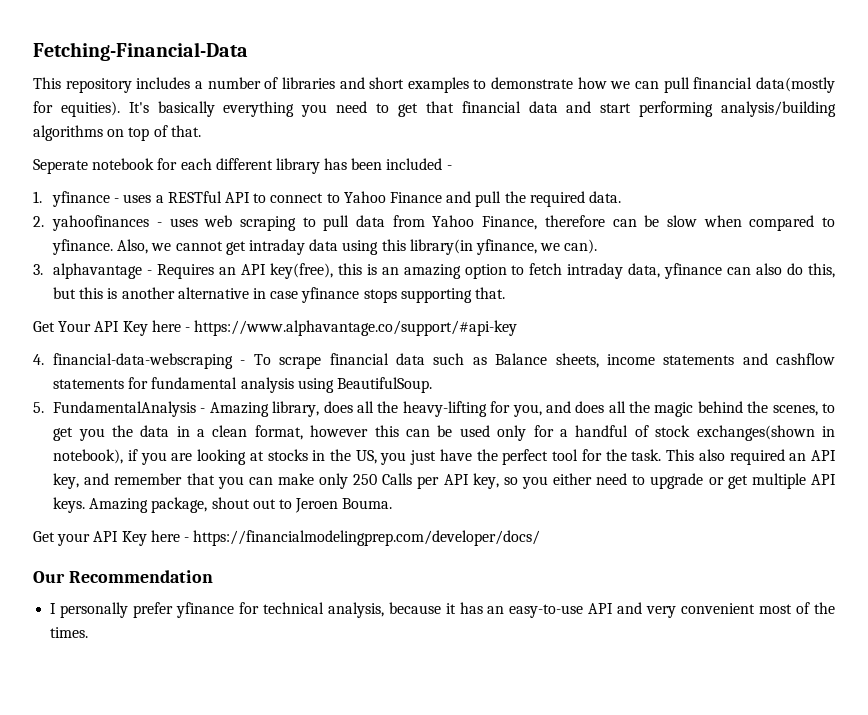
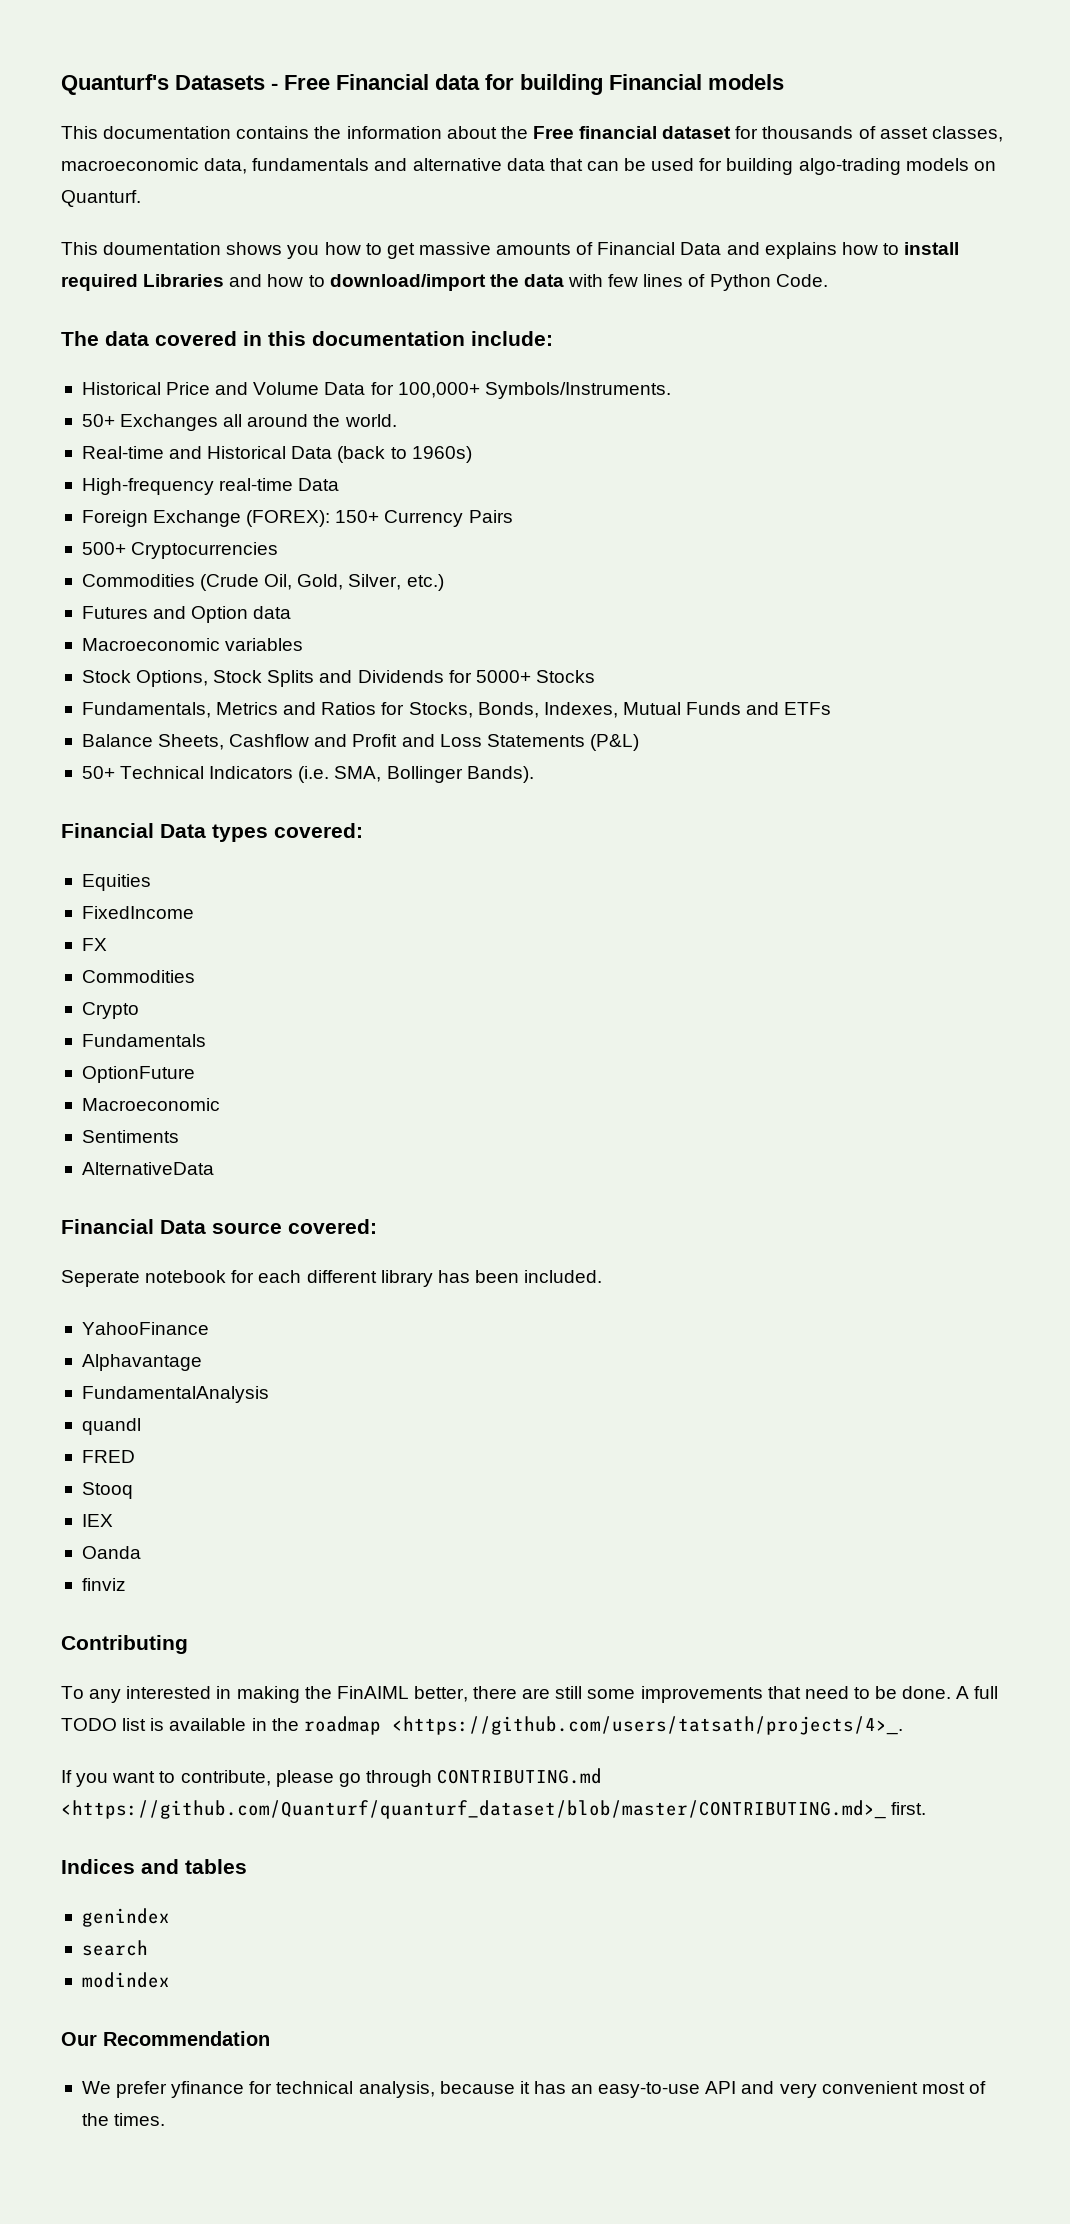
[33,42,248,61] [33,77,835,93] [33,101,836,117] [33,125,201,141] Fetching-Financial-Data // This repository includes a number of libraries and short examples to demonstrate how we can pull financial data(mostly for equities). It's basically everything you need to get that financial data and start performing analysis/building algorithms on top of that. -> [61,74,784,95] [61,126,1003,142] [61,158,996,175] [61,190,141,207] [61,242,960,259] [61,274,828,291] [61,331,553,346] [81,382,671,399] [81,414,397,431] [81,446,472,463] [81,478,340,495] [81,510,513,527] [81,542,279,559] [81,574,444,591] [81,606,292,623] [81,638,304,651] [81,670,595,687] [81,702,832,718] [81,734,639,751] [81,766,534,783] [61,823,363,842] [81,874,151,891] [81,906,194,919] [81,938,107,951] [81,970,195,983] [81,1002,139,1019] [81,1034,206,1047] [81,1066,195,1083] [81,1098,220,1111] [81,1130,179,1143] [81,1162,214,1175] [61,1219,377,1234] Quanturf's Datasets - Free Financial data for building Financial models // This documentation contains the information about the Free financial dataset for thousands of asset classes, macroeconomic data, fundamentals and alternative data that can be used for building algo-trading models on Quanturf. // This doumentation shows you how to get massive amounts of Financial Data and explains how to install required Libraries and how to download/import the data with few lines of Python Code. // The data covered in this documentation include: // Historical Price and Volume Data for 100,000+ Symbols/Instruments. // 50+ Exchanges all around the world. // Real-time and Historical Data (back to 1960s) // High-frequency real-time Data // Foreign Exchange (FOREX): 150+ Currency Pairs // 500+ Cryptocurrencies // Commodities (Crude Oil, Gold, Silver, etc.) // Futures and Option data // Macroeconomic variables // Stock Options, Stock Splits and Dividends for 5000+ Stocks // Fundamentals, Metrics and Ratios for Stocks, Bonds, Indexes, Mutual Funds and ETFs // Balance Sheets, Cashflow and Profit and Loss Statements (P&L) // 50+ Technical Indicators (i.e. SMA, Bollinger Bands). // Financial Data types covered: // Equities // FixedIncome // FX // Commodities // Crypto // Fundamentals // OptionFuture // Macroeconomic // Sentiments // AlternativeData // Financial Data source covered:
[386,158,452,170] [33,191,621,207] [33,215,836,231] [52,239,598,255] [33,263,836,279] [53,287,505,303] [33,320,518,336] [33,353,836,369] [53,377,433,393] [33,401,835,417] [53,425,836,441] [53,449,836,465] [53,473,837,489] [53,497,393,513] [33,530,541,546] included - // 1. yfinance - uses a RESTful API to connect to Yahoo Finance and pull the required data. // 2. yahoofinances - uses web scraping to pull data from Yahoo Finance, therefore can be slow when compared to yfinance. Also, we cannot get intraday data using this library(in yfinance, we can). // 3. alphavantage - Requires an API key(free), this is an amazing option to fetch intraday data, yfinance can also do this, but this is another alternative in case yfinance stops supporting that. // Get Your API Key here - https://www.alphavantage.co/support/#api-key // 4. financial-data-webscraping - To scrape financial data such as Balance sheets, income statements and cashflow statements for fundamental analysis using BeautifulSoup. // 5. FundamentalAnalysis - Amazing library, does all the heavy-lifting for you, and does all the magic behind the scenes, to get you the data in a clean format, however this can be used only for a handful of stock exchanges(shown in notebook), if you are looking at stocks in the US, you just have the perfect tool for the task. This also required an API key, and remember that you can make only 250 Calls per API key, so you either need to upgrade or get multiple API keys. Amazing package, shout out to Jeroen Bouma. // Get your API Key here - https://financialmodelingprep.com/developer/docs/ -> [524,1270,603,1283] [81,1322,209,1335] [81,1354,202,1371] [81,1386,269,1403] [81,1418,141,1435] [81,1450,135,1463] [81,1482,133,1499] [81,1514,113,1527] [81,1546,141,1559] [81,1578,126,1591] [61,1635,188,1654] [61,1686,999,1703] [61,1716,903,1735] [61,1768,603,1787] [61,1800,927,1819] [61,1859,247,1874] [81,1908,170,1927] [81,1940,148,1956] [81,1972,170,1988] included. // YahooFinance // Alphavantage // FundamentalAnalysis // quandl // FRED // Stooq // IEX // Oanda // finviz // Contributing // To any interested in making the FinAIML better, there are still some improvements that need to be done. A full TODO list is available in the roadmap <https://github.com/users/tatsath/projects/4>_. // If you want to contribute, please go through CONTRIBUTING.md <https://github.com/Quanturf/quanturf_dataset/blob/master/CONTRIBUTING.md>_ first. // Indices and tables // genindex // search // modindex
[50,602,128,618] I personally -> [81,2081,111,2094] We

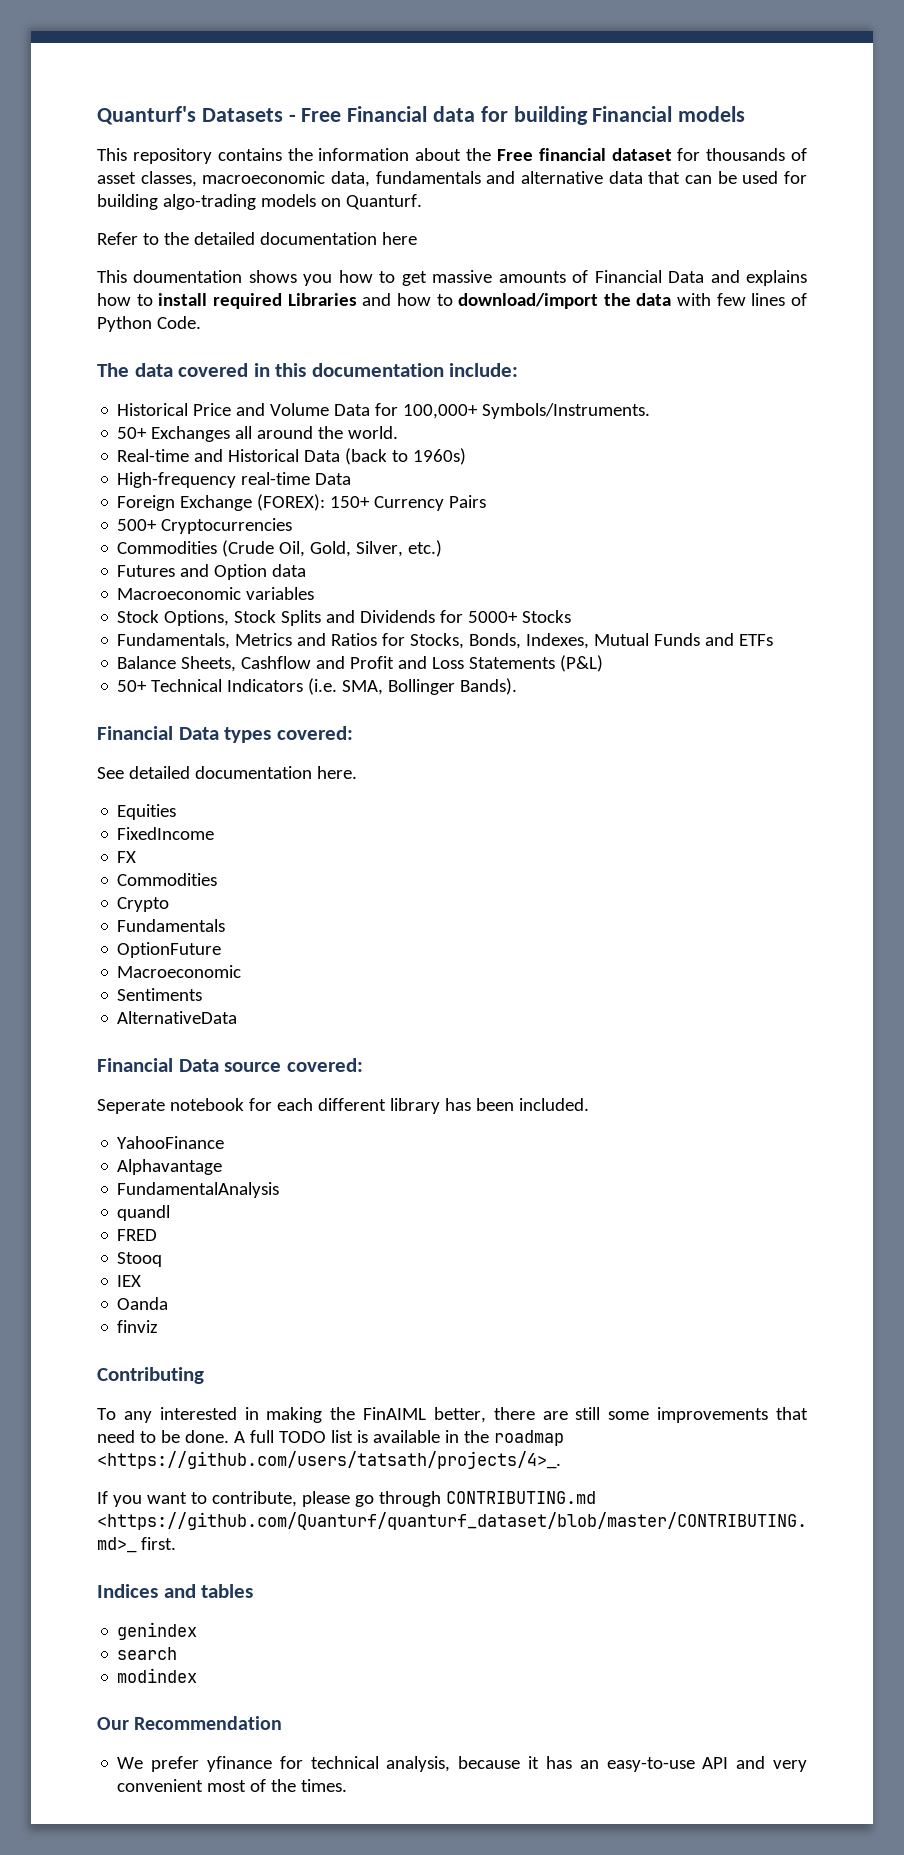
[103,126,232,139] documentation -> [132,148,212,164] repository
(141, 198) none -> [97,232,417,245] // Refer to the detailed documentation here
(363, 830) none -> [97,766,357,779] // See detailed documentation here.

